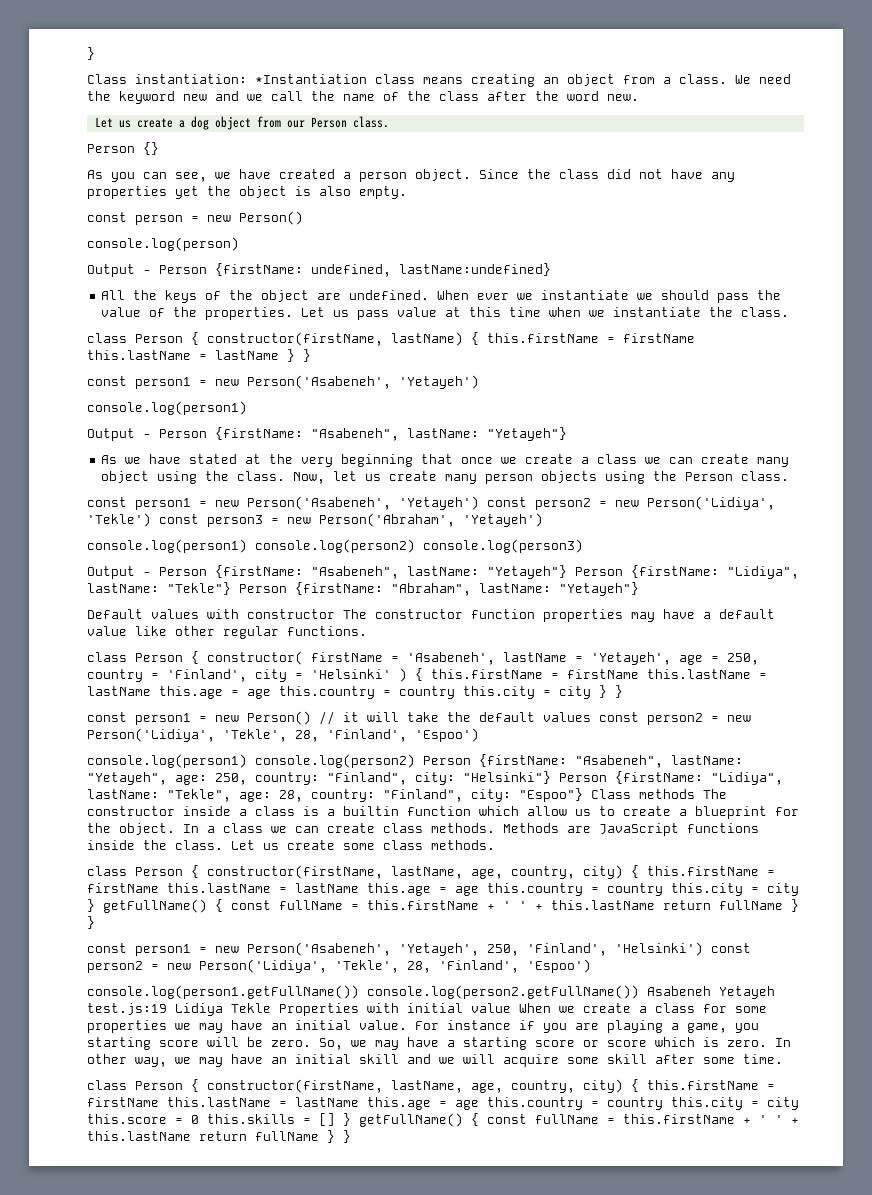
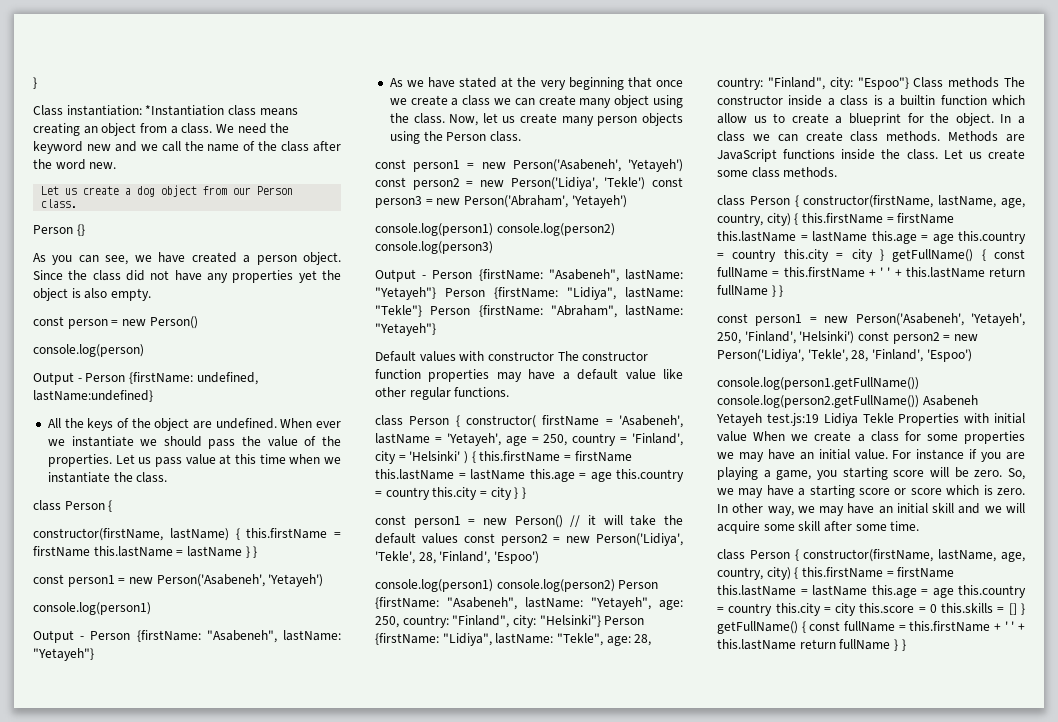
(199, 338) none -> (113, 506) //

